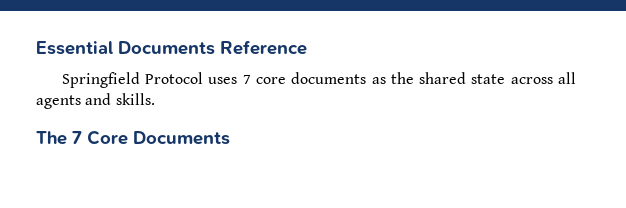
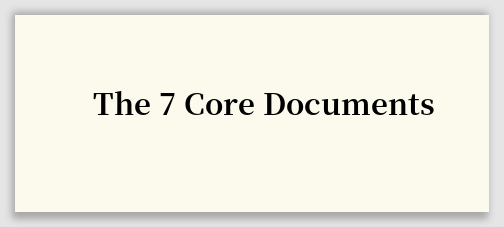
[36,40,307,55] [61,72,577,88] [36,93,155,109] Essential Documents Reference // Springfield Protocol uses 7 core documents as the shared state across all agents and skills. // -> (93, 102) none

